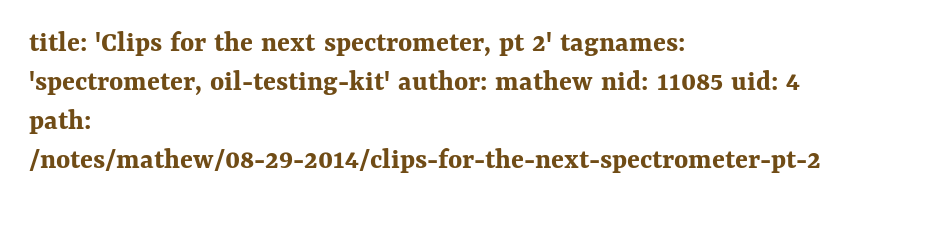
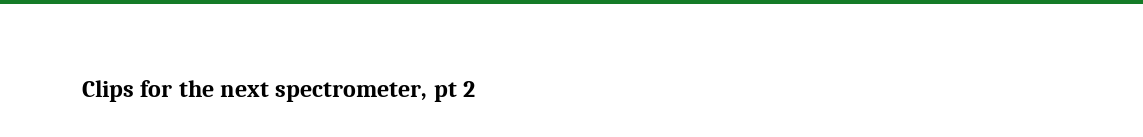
[29,31,163,56] title: 'Clips -> [82,80,134,102] Clips
[531,32,685,56] [29,70,800,96] [29,109,91,134] [29,148,821,173] 2' tagnames: 'spectrometer, oil-testing-kit' author: mathew nid: 11085 uid: 4 path: /notes/mathew/08-29-2014/clips-for-the-next-spectrometer-pt-2 -> [463,81,476,97] 2

